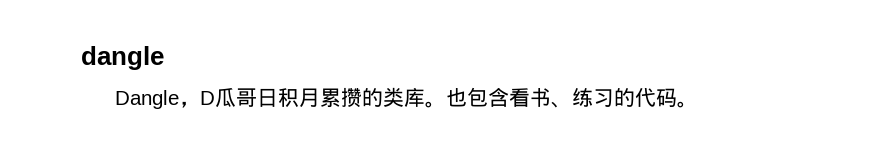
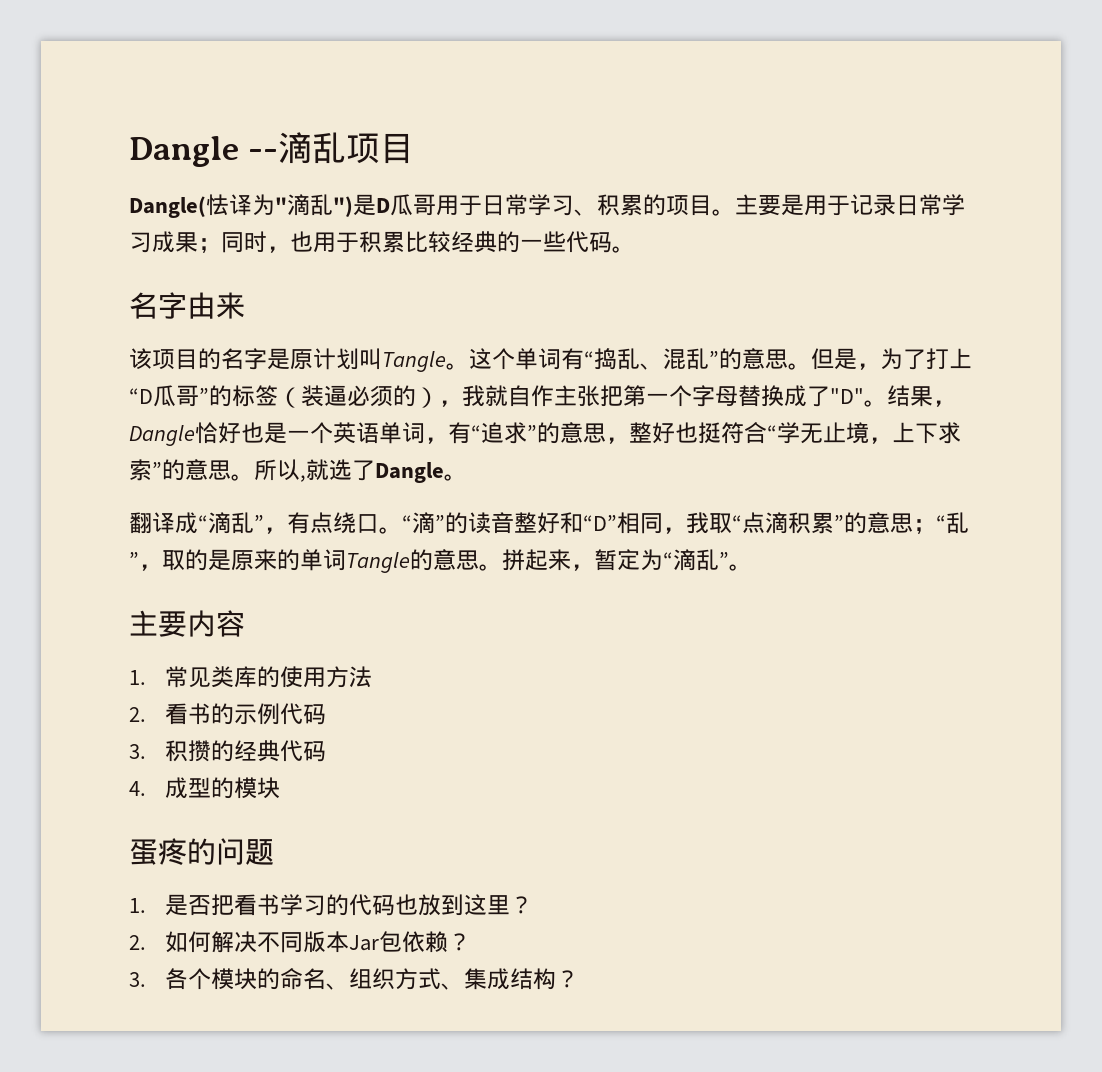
[81,46,164,70] [114,87,698,109] dangle // Dangle，D瓜哥日积月累攒的类库。也包含看书、练习的代码。 -> [129,132,415,167] [129,194,965,218] [129,231,635,253] [129,292,245,319] [129,348,972,372] [129,385,956,408] [129,422,961,446] [129,459,467,483] [129,512,969,534] [129,549,752,573] [129,610,245,637] [129,666,373,688] [129,703,327,725] [129,740,327,762] [129,777,281,799] [129,838,274,865] [129,894,534,916] [129,931,472,953] [129,968,580,990] Dangle --滴乱项目 // Dangle(怯译为"滴乱")是D瓜哥用于日常学习、积累的项目。主要是用于记录日常学习成果；同时，也用于积累比较经典的一些代码。 // 名字由来 // 该项目的名字是原计划叫Tangle。这个单词有“捣乱、混乱”的意思。但是，为了打上“D瓜哥”的标签（装逼必须的），我就自作主张把第一个字母替换成了"D"。结果，Dangle恰好也是一个英语单词，有“追求”的意思，整好也挺符合“学无止境，上下求索”的意思。所以,就选了Dangle。 // 翻译成“滴乱”，有点绕口。“滴”的读音整好和“D”相同，我取“点滴积累”的意思；“乱”，取的是原来的单词Tangle的意思。拼起来，暂定为“滴乱”。 // 主要内容 // 1.常见类库的使用方法 // 2.看书的示例代码 // 3.积攒的经典代码 // 4.成型的模块 // 蛋疼的问题 // 1.是否把看书学习的代码也放到这里？ // 2.如何解决不同版本Jar包依赖？ // 3.各个模块的命名、组织方式、集成结构？

